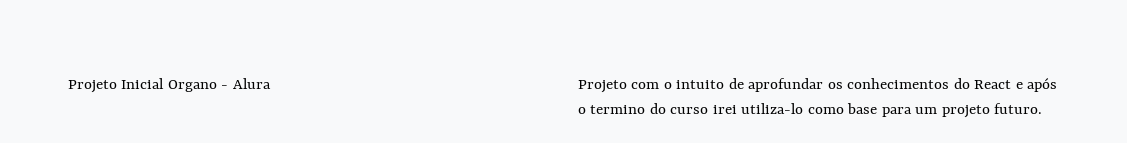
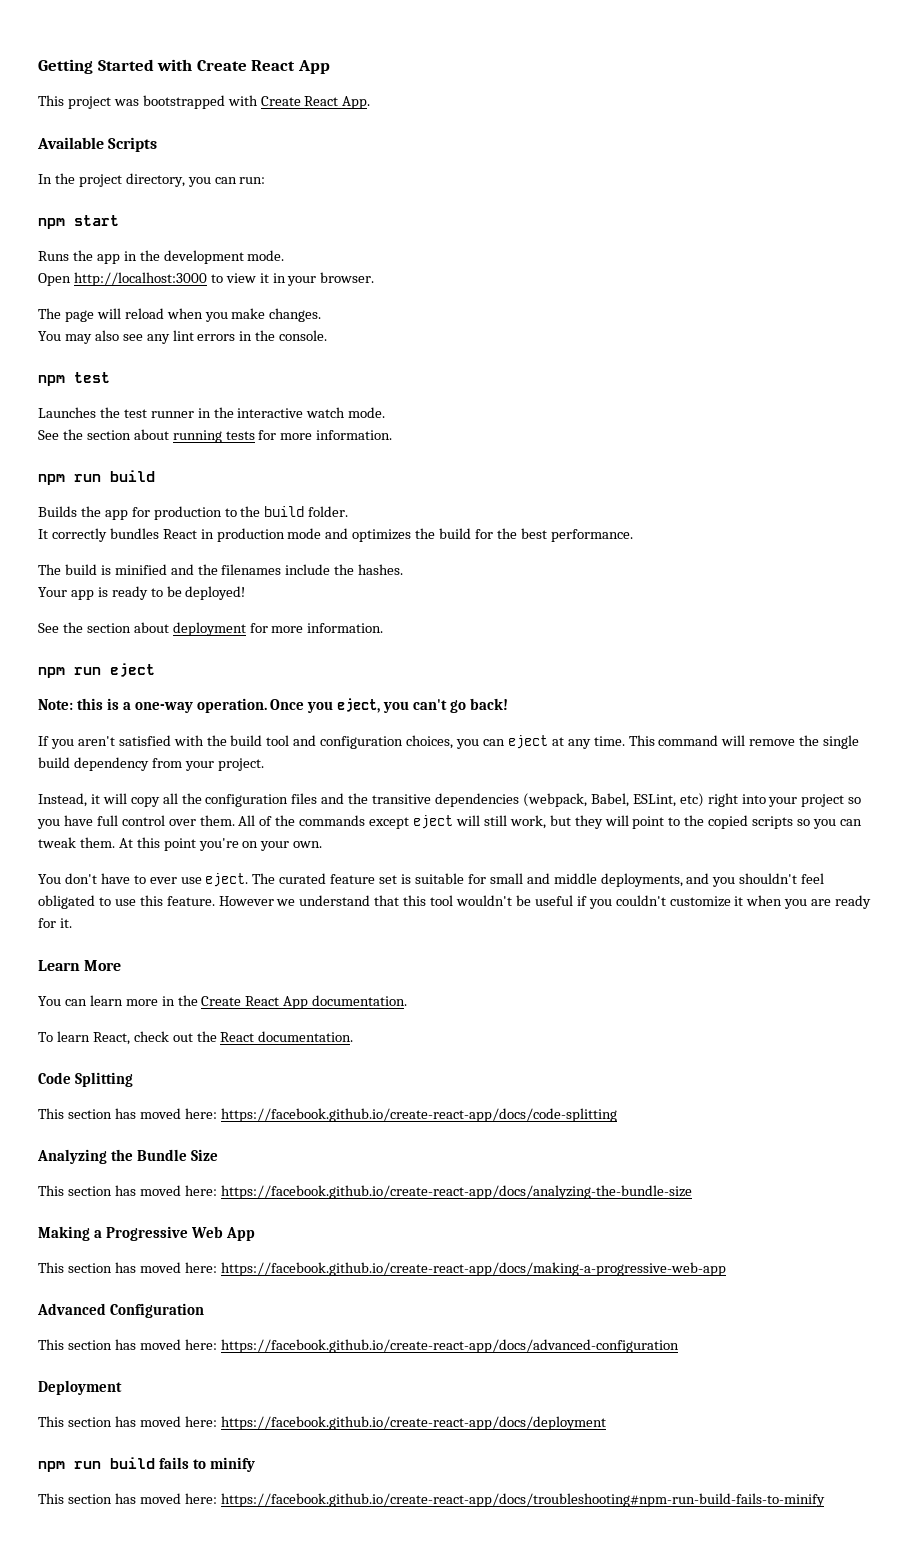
[68,78,271,93] [578,78,1058,93] [578,103,1043,118] Projeto Inicial Organo - Alura // Projeto com o intuito de aprofundar os conhecimentos do React e após o termino do curso irei utiliza-lo como base para um projeto futuro. -> [38,59,330,74] [38,95,371,109] [37,137,158,152] [38,173,266,187] [38,215,119,229] [38,250,285,264] [38,272,375,286] [38,308,322,322] [38,330,328,344] [38,372,110,386] [38,407,386,418] [38,429,393,443] [38,470,155,485] [38,506,349,520] [38,528,633,542] [38,564,404,575] [38,586,246,600] [38,622,384,636] [38,663,155,678] [38,698,508,713] [38,735,860,749] [38,757,264,771] [38,793,862,807] [37,815,862,829] [38,837,323,851] [38,873,825,887] [38,895,872,909] [38,918,72,928] [38,960,122,971] [38,995,408,1009] [38,1031,354,1045] [38,1072,134,1087] [38,1108,617,1122] [37,1149,219,1164] [38,1185,692,1199] [38,1226,256,1241] [38,1262,726,1276] [37,1303,205,1318] [38,1339,679,1353] [38,1380,122,1395] [38,1416,606,1430] [38,1457,256,1472] [38,1493,825,1507] Getting Started with Create React App // This project was bootstrapped with Create React App. // Available Scripts // In the project directory, you can run: // npm start // Runs the app in the development mode. // Open http://localhost:3000 to view it in your browser. // The page will reload when you make changes. // You may also see any lint errors in the console. // npm test // Launches the test runner in the interactive watch mode. // See the section about running tests for more information. // npm run build // Builds the app for production to the build folder. // It correctly bundles React in production mode and optimizes the build for the best performance. // The build is minified and the filenames include the hashes. // Your app is ready to be deployed! // See the section about deployment for more information. // npm run eject // Note: this is a one-way operation. Once you eject, you can't go back! // If you aren't satisfied with the build tool and configuration choices, you can eject at any time. This command will remove the single build dependency from your project. // Instead, it will copy all the configuration files and the transitive dependencies (webpack, Babel, ESLint, etc) right into your project so you have full control over them. All of the commands except eject will still work, but they will point to the copied scripts so you can tweak them. At this point you're on your own. // You don't have to ever use eject. The curated feature set is suitable for small and middle deployments, and you shouldn't feel obligated to use this feature. However we understand that this tool wouldn't be useful if you couldn't customize it when you are ready for it. // Learn More // You can learn more in the Create React App documentation. // To learn React, check out the React documentation. // Code Splitting // This section has moved here: https://facebook.github.io/create-react-app/docs/code-splitting // Analyzing the Bundle Size // This section has moved here: https://facebook.github.io/create-react-app/docs/analyzing-the-bundle-size // Making a Progressive Web App // This section has moved here: https://facebook.github.io/create-react-app/docs/making-a-progressive-web-app // Advanced Configuration // This section has moved here: https://facebook.github.io/create-react-app/docs/advanced-configuration // Deployment // This section has moved here: https://facebook.github.io/create-react-app/docs/deployment // npm run build fails to minify // This section has moved here: https://facebook.github.io/create-react-app/docs/troubleshooting#npm-run-build-fails-to-minify

